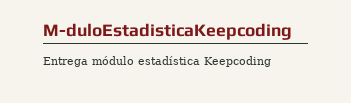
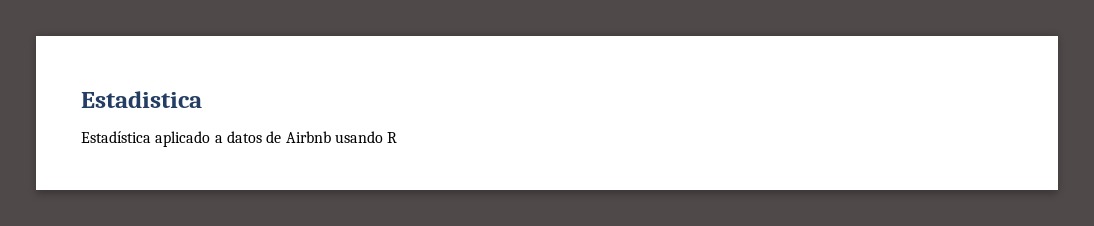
[43,23,292,40] [43,56,271,67] M-duloEstadisticaKeepcoding // Entrega módulo estadística Keepcoding -> [81,91,202,108] [81,131,398,147] Estadistica // Estadística aplicado a datos de Airbnb usando R

